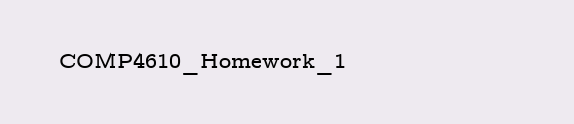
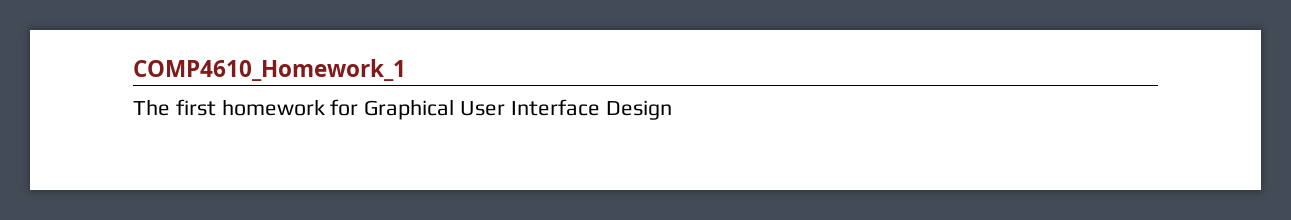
(346, 63) none -> [133,99,672,120] // The first homework for Graphical User Interface Design

